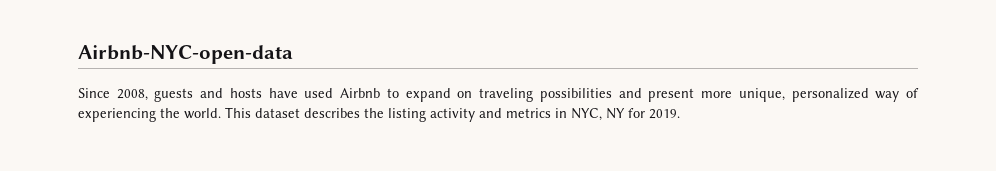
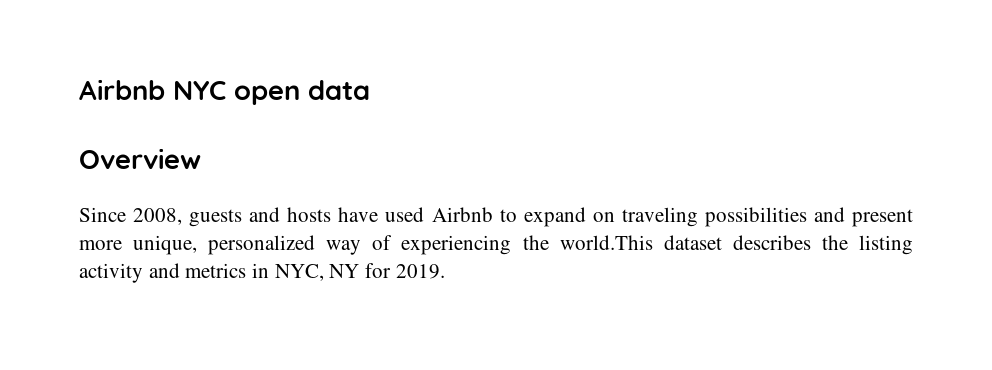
[78,45,293,64] Airbnb-NYC-open-data -> [79,79,370,105] [79,148,201,169] Airbnb NYC open data // Overview
[184,107,251,119] world. This -> [559,235,653,250] world.This

